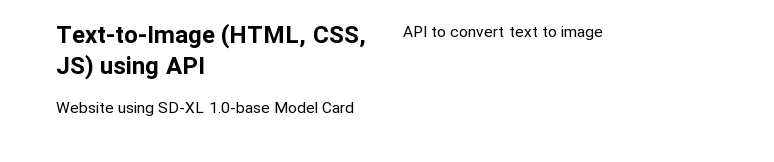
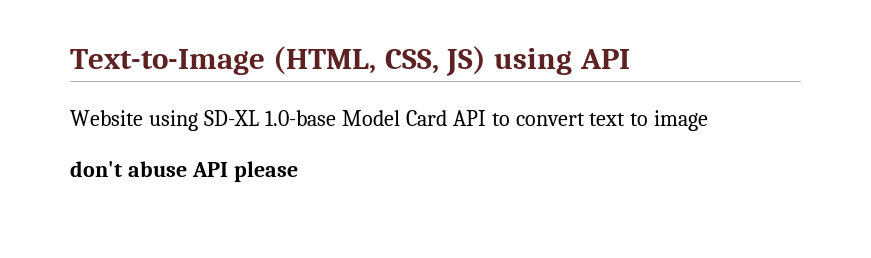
(603, 33) none -> [70,161,298,182] // don't abuse API please

